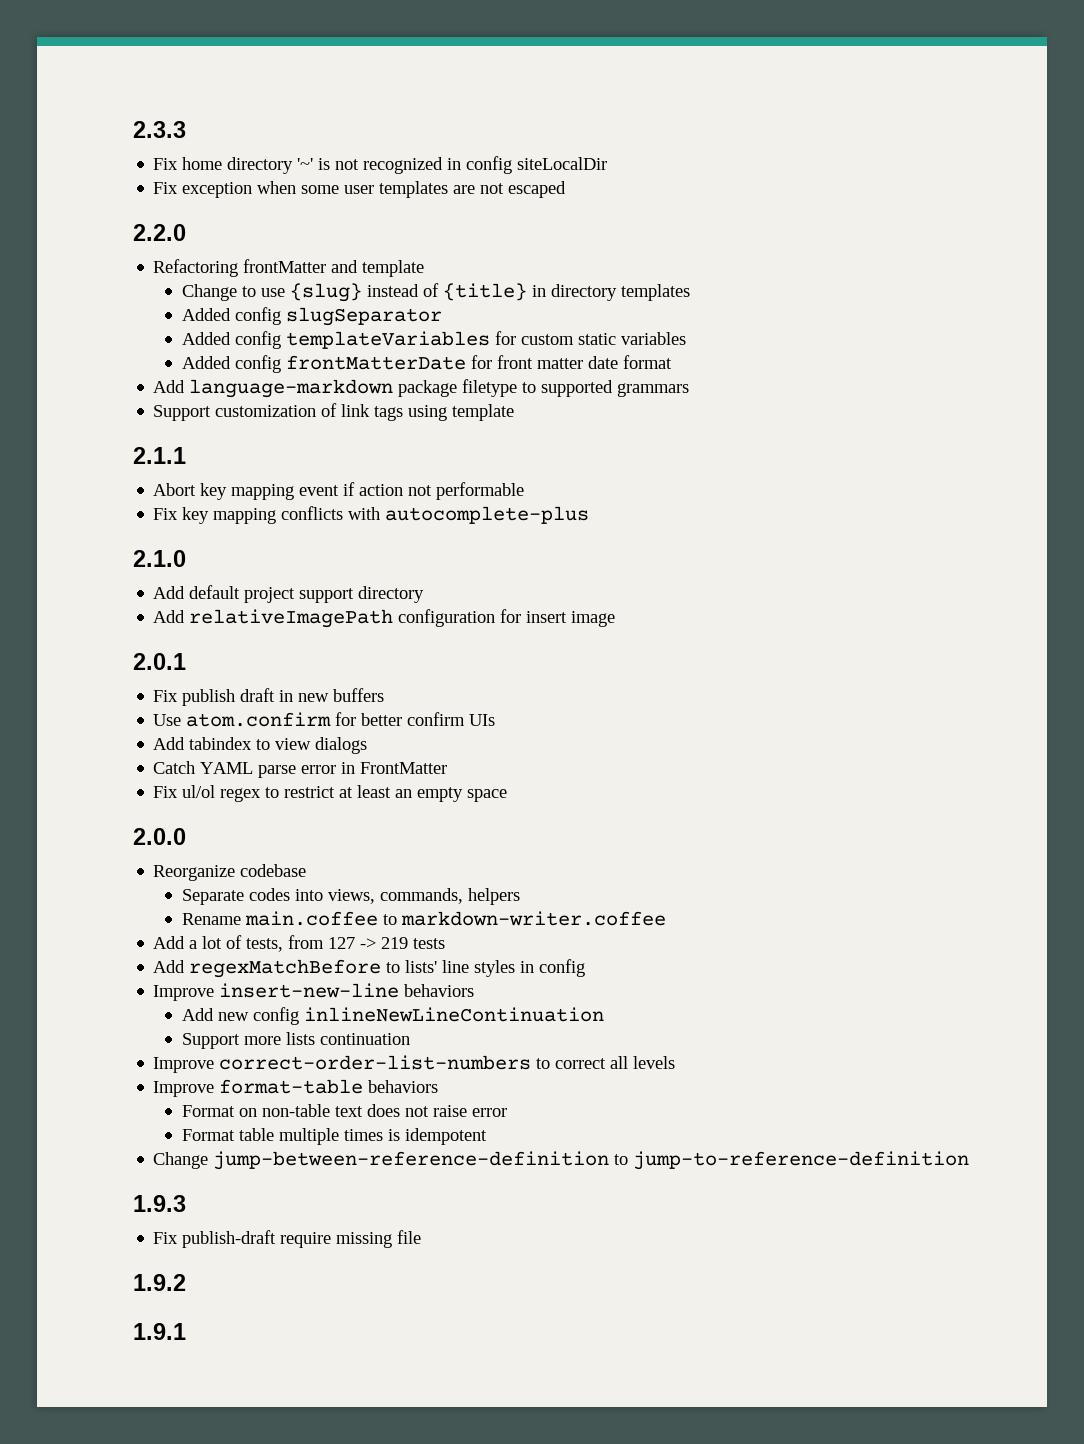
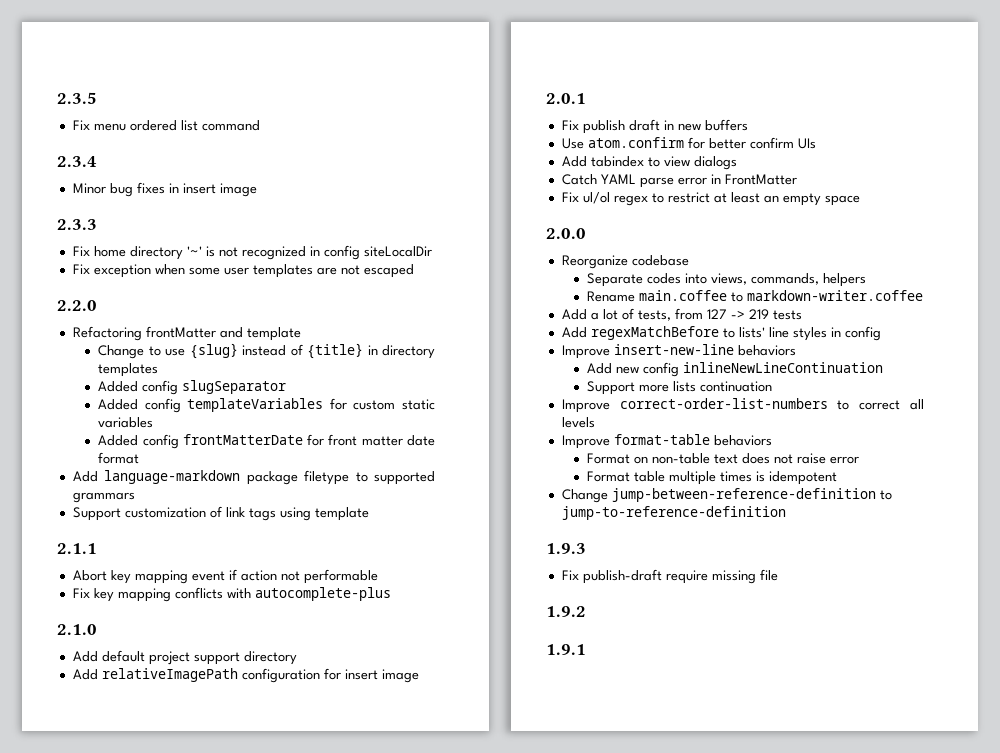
(133, 129) none -> [57,92,97,104] [72,120,260,131] [57,156,97,167] [72,182,257,197] 2.3.5 // Fix menu ordered list command // 2.3.4 // Minor bug fixes in insert image //

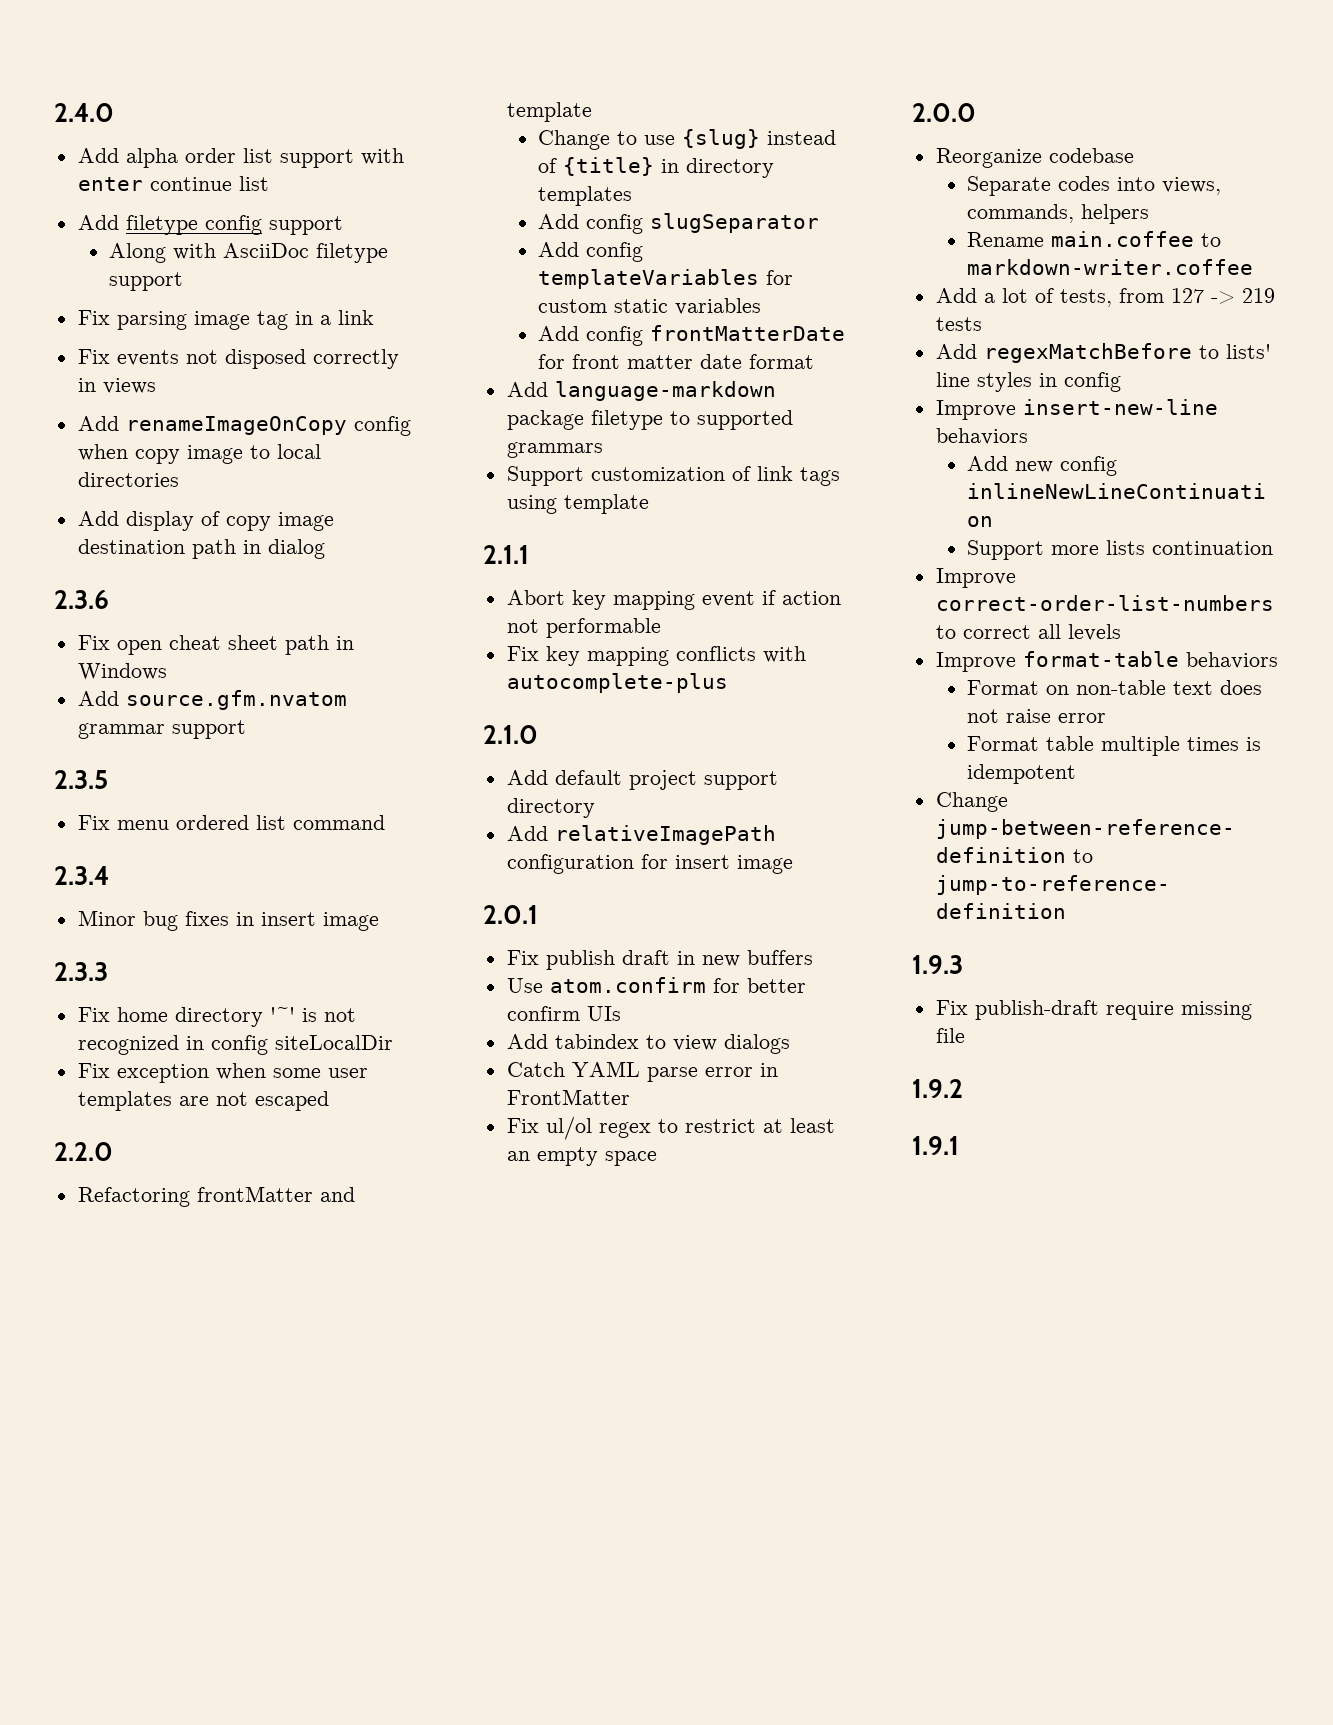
(57, 98) none -> [54,103,114,122] [77,148,404,168] [77,176,269,191] [77,215,343,235] [109,243,389,263] [109,272,184,291] [77,310,374,330] [77,349,399,369] [77,378,156,394] [77,416,411,436] [77,444,321,464] [77,472,179,487] [77,511,334,531] [77,539,325,559] [54,590,109,609] [77,635,354,655] [77,663,167,680] [77,690,347,710] [77,720,246,739] 2.4.0 // Add alpha order list support with enter continue list // Add filetype config support // Along with AsciiDoc filetype support // Fix parsing image tag in a link // Fix events not disposed correctly in views // Add renameImageOnCopy config when copy image to local directories // Add display of copy image destination path in dialog // 2.3.6 // Fix open cheat sheet path in Windows // Add source.gfm.nvatom grammar support //
[98,381,139,392] Added -> [538,214,580,229] Add
[98,399,139,410] Added -> [538,242,580,257] Add
[98,435,139,446] Added -> [538,326,580,341] Add

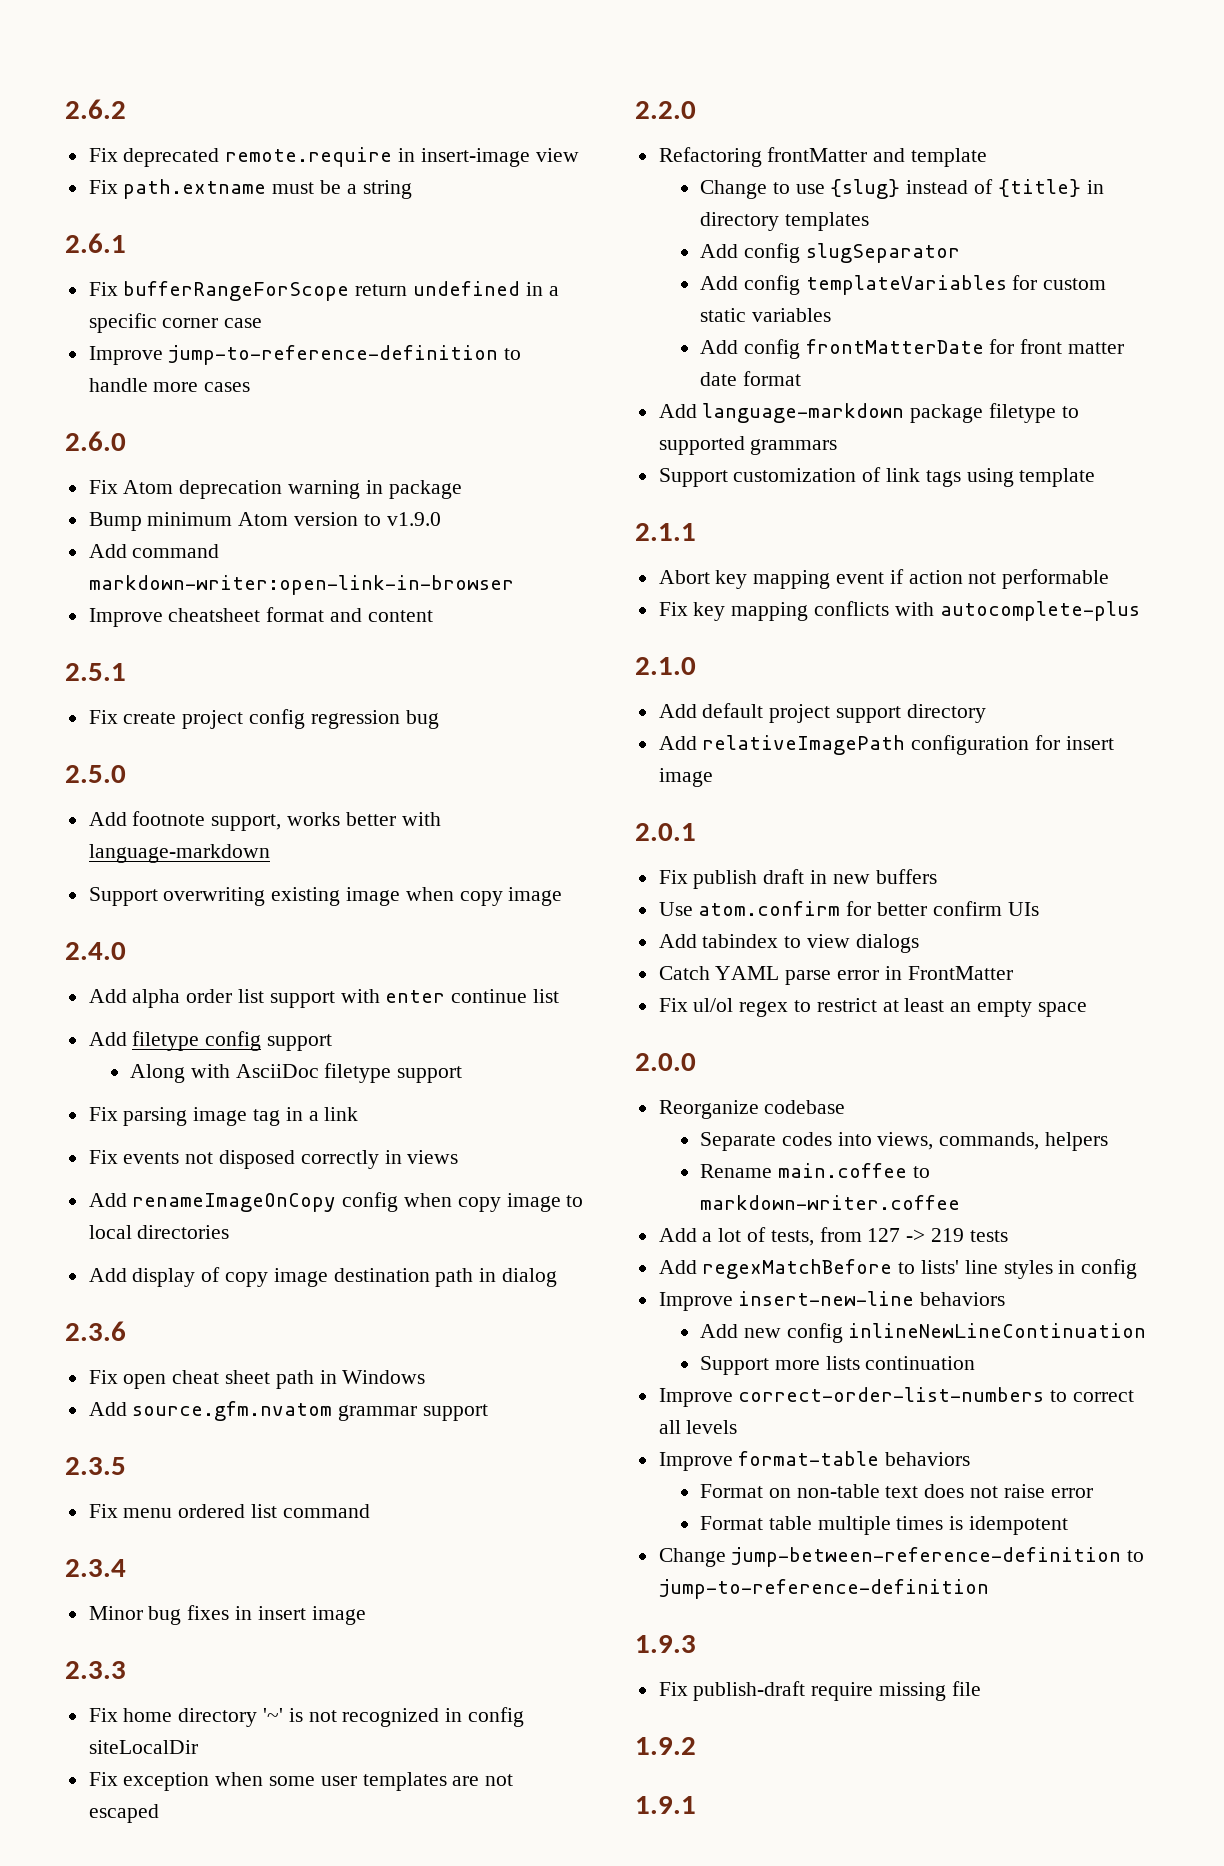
(54, 112) none -> [65,99,126,119] [88,147,579,167] [88,179,412,199] [65,233,126,253] [88,281,559,301] [88,313,263,333] [88,345,522,365] [88,378,251,392] [65,431,126,451] [88,480,462,499] [88,512,441,531] [88,544,220,558] [88,575,514,595] [88,607,433,627] [65,663,126,681] [88,709,439,729] [65,765,126,783] [88,811,441,831] [88,844,270,863] [88,887,563,906] 2.6.2 // Fix deprecated remote.require in insert-image view // Fix path.extname must be a string // 2.6.1 // Fix bufferRangeForScope return undefined in a specific corner case // Improve jump-to-reference-definition to handle more cases // 2.6.0 // Fix Atom deprecation warning in package // Bump minimum Atom version to v1.9.0 // Add command markdown-writer:open-link-in-browser // Improve cheatsheet format and content // 2.5.1 // Fix create project config regression bug // 2.5.0 // Add footnote support, works better with language-markdown // Support overwriting existing image when copy image //

